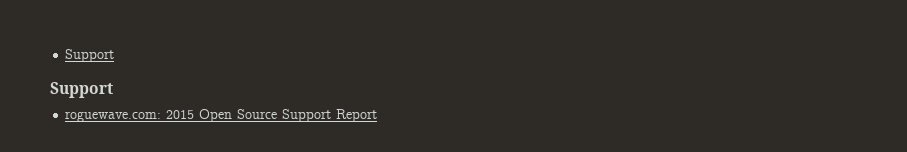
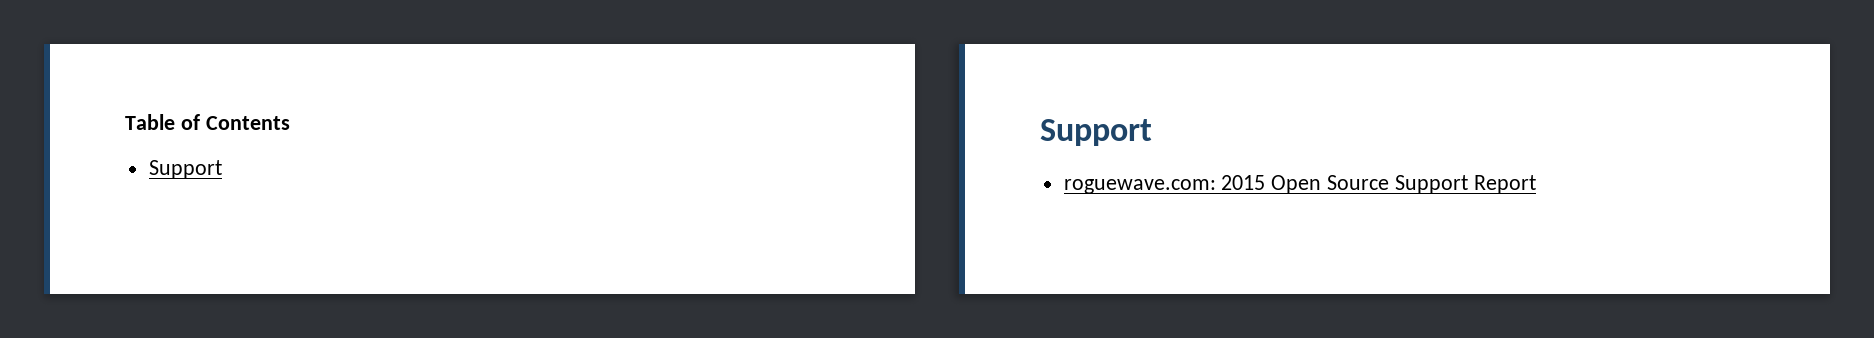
(65, 55) none -> [125,114,290,130] Table of Contents //

